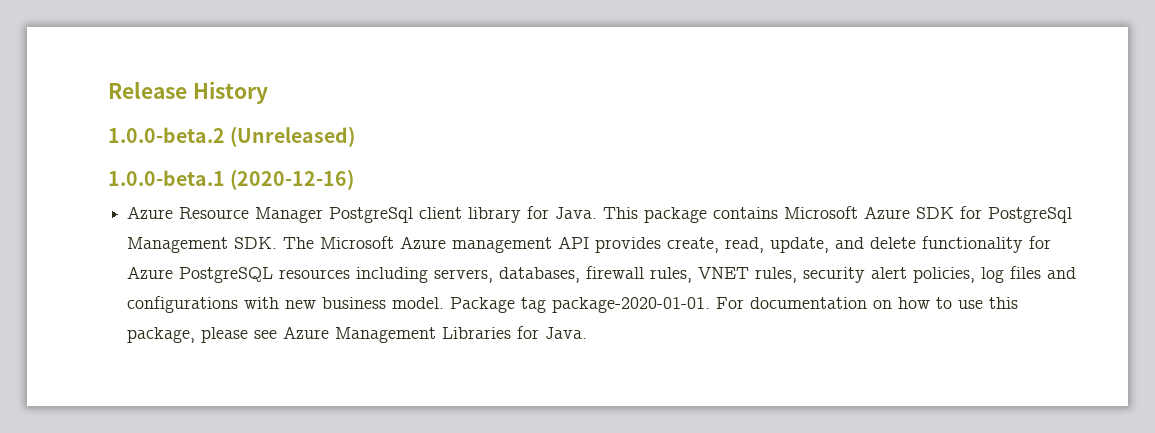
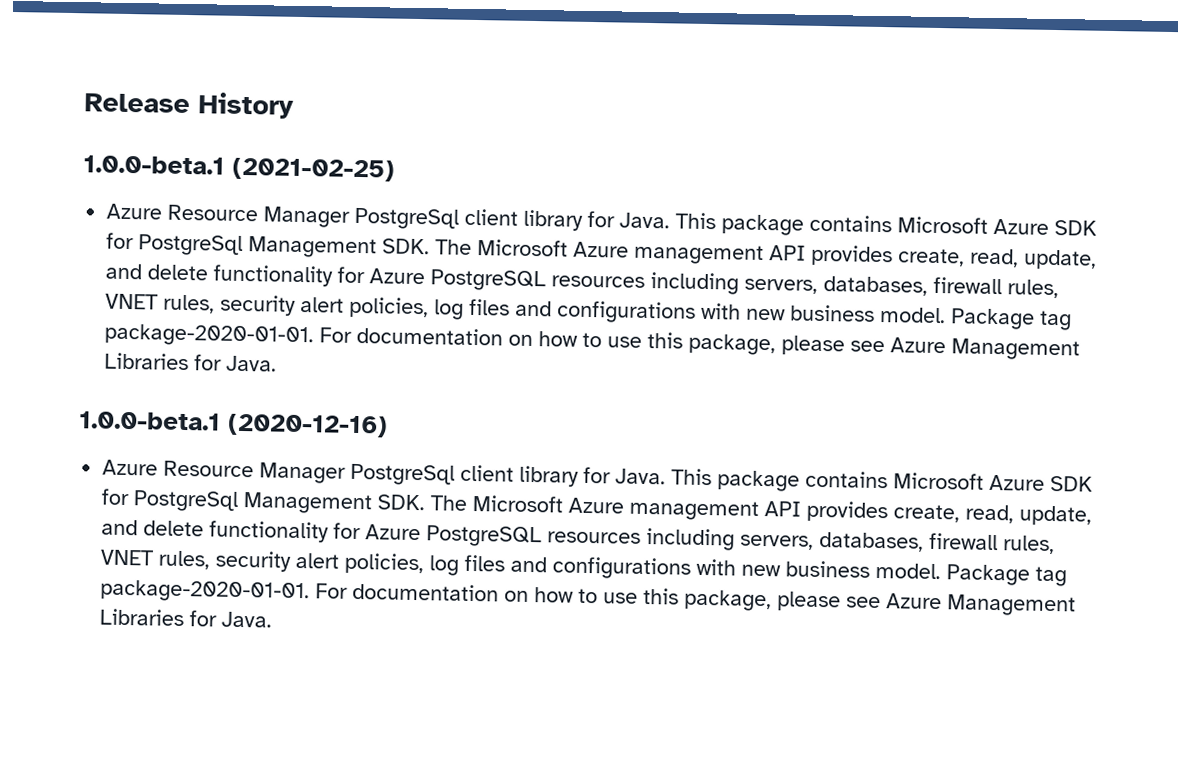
[108,126,356,147] 1.0.0-beta.2 (Unreleased) -> [83,155,395,182] [106,203,1098,236] [106,232,1098,270] [105,263,1060,299] [105,293,1073,331] [104,323,1081,361] [104,352,278,372] 1.0.0-beta.1 (2021-02-25) // Azure Resource Manager PostgreSql client library for Java. This package contains Microsoft Azure SDK for PostgreSql Management SDK. The Microsoft Azure management API provides create, read, update, and delete functionality for Azure PostgreSQL resources including servers, databases, firewall rules, VNET rules, security alert policies, log files and configurations with new business model. Package tag package-2020-01-01. For documentation on how to use this package, please see Azure Management Libraries for Java.

